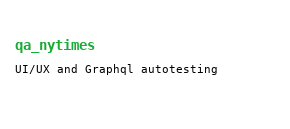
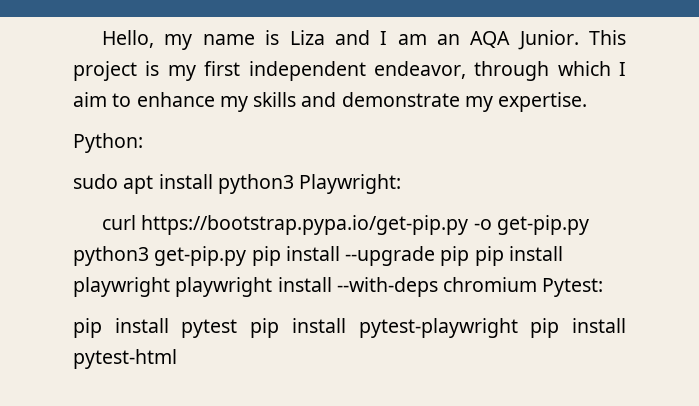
[15,39,95,53] [15,64,218,75] qa_nytimes // UI/UX and Graphql autotesting -> [102,30,627,50] [73,61,626,81] [73,92,588,112] [73,133,143,153] [73,174,402,194] [102,215,589,235] [73,246,563,266] [73,277,604,297] [73,318,626,338] [73,349,177,369] Hello, my name is Liza and I am an AQA Junior. This project is my first independent endeavor, through which I aim to enhance my skills and demonstrate my expertise. // Python: // sudo apt install python3 Playwright: // curl https://bootstrap.pypa.io/get-pip.py -o get-pip.py python3 get-pip.py pip install --upgrade pip pip install playwright playwright install --with-deps chromium Pytest: // pip install pytest pip install pytest-playwright pip install pytest-html

